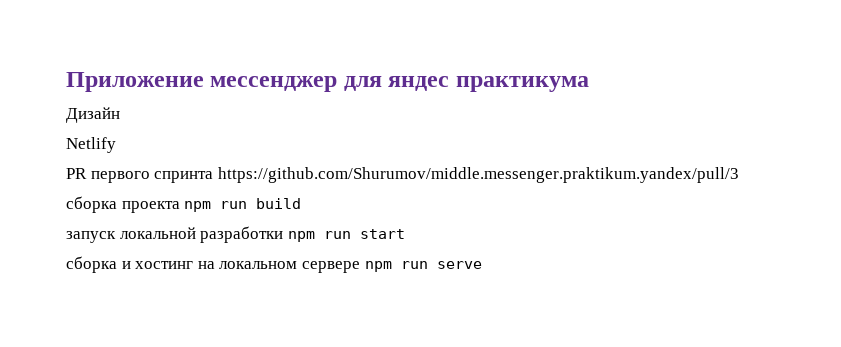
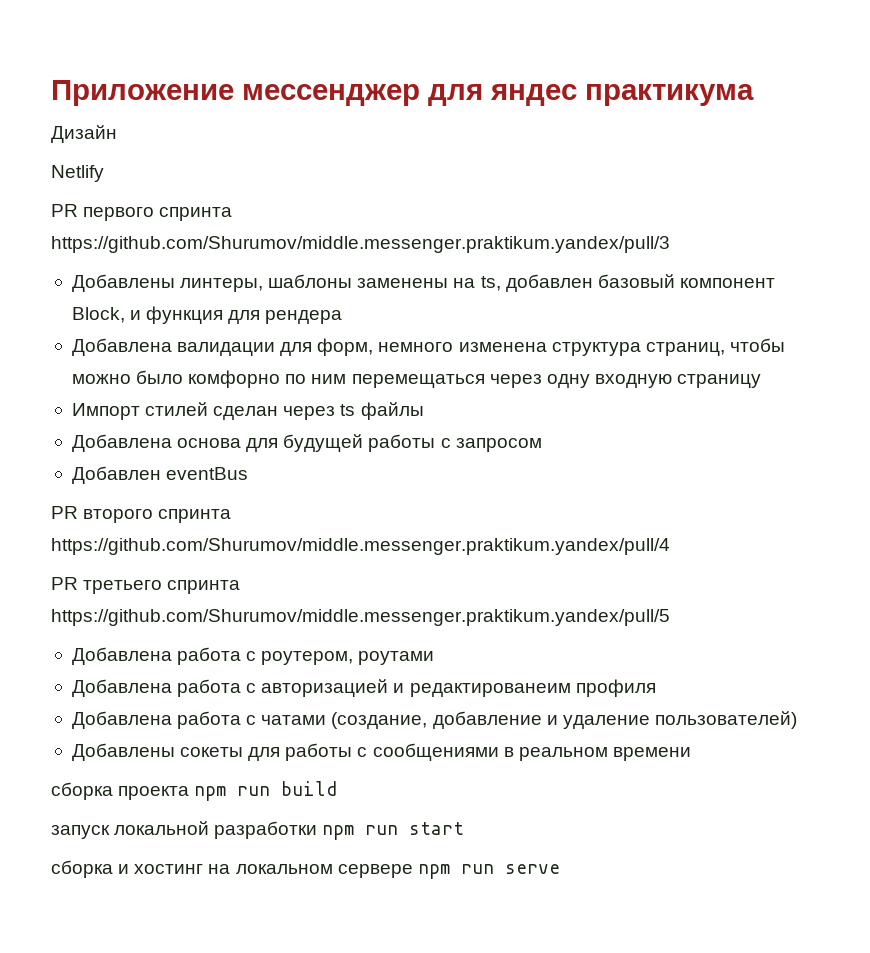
(739, 175) none -> [71,274,775,292] [71,306,343,324] [71,338,785,356] [71,370,762,388] [71,402,424,420] [71,434,542,452] [71,466,249,484] [51,506,232,523] [51,538,670,555] [51,577,241,594] [51,609,670,626] [71,647,435,665] [71,679,656,697] [71,711,797,729] [71,743,691,761] // Добавлены линтеры, шаблоны заменены на ts, добавлен базовый компонент Block, и функция для рендера // Добавлена валидации для форм, немного изменена структура страниц, чтобы можно было комфорно по ним перемещаться через одну входную страницу // Импорт стилей сделан через ts файлы // Добавлена основа для будущей работы с запросом // Добавлен eventBus // PR второго спринта https://github.com/Shurumov/middle.messenger.praktikum.yandex/pull/4 // PR третьего спринта https://github.com/Shurumov/middle.messenger.praktikum.yandex/pull/5 // Добавлена работа с роутером, роутами // Добавлена работа с авторизацией и редактированеим профиля // Добавлена работа с чатами (создание, добавление и удаление пользователей) // Добавлены сокеты для работы с сообщениями в реальном времени

